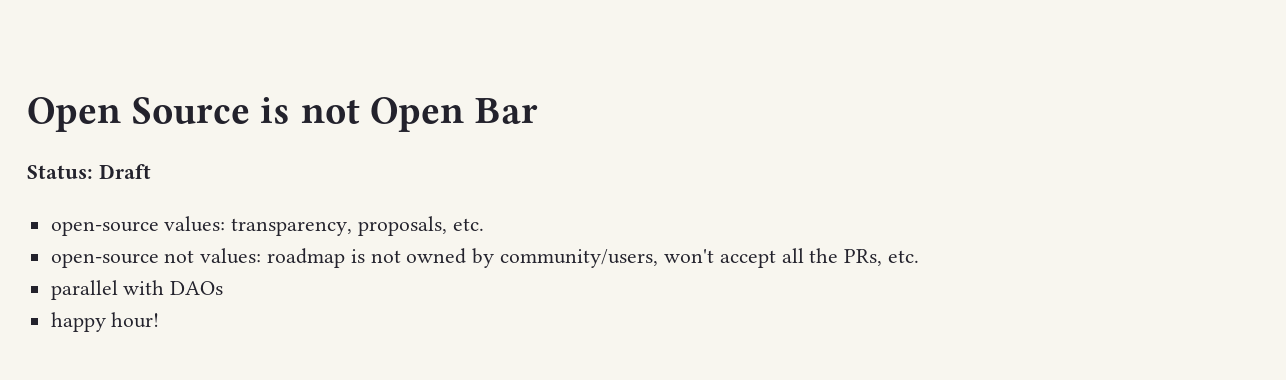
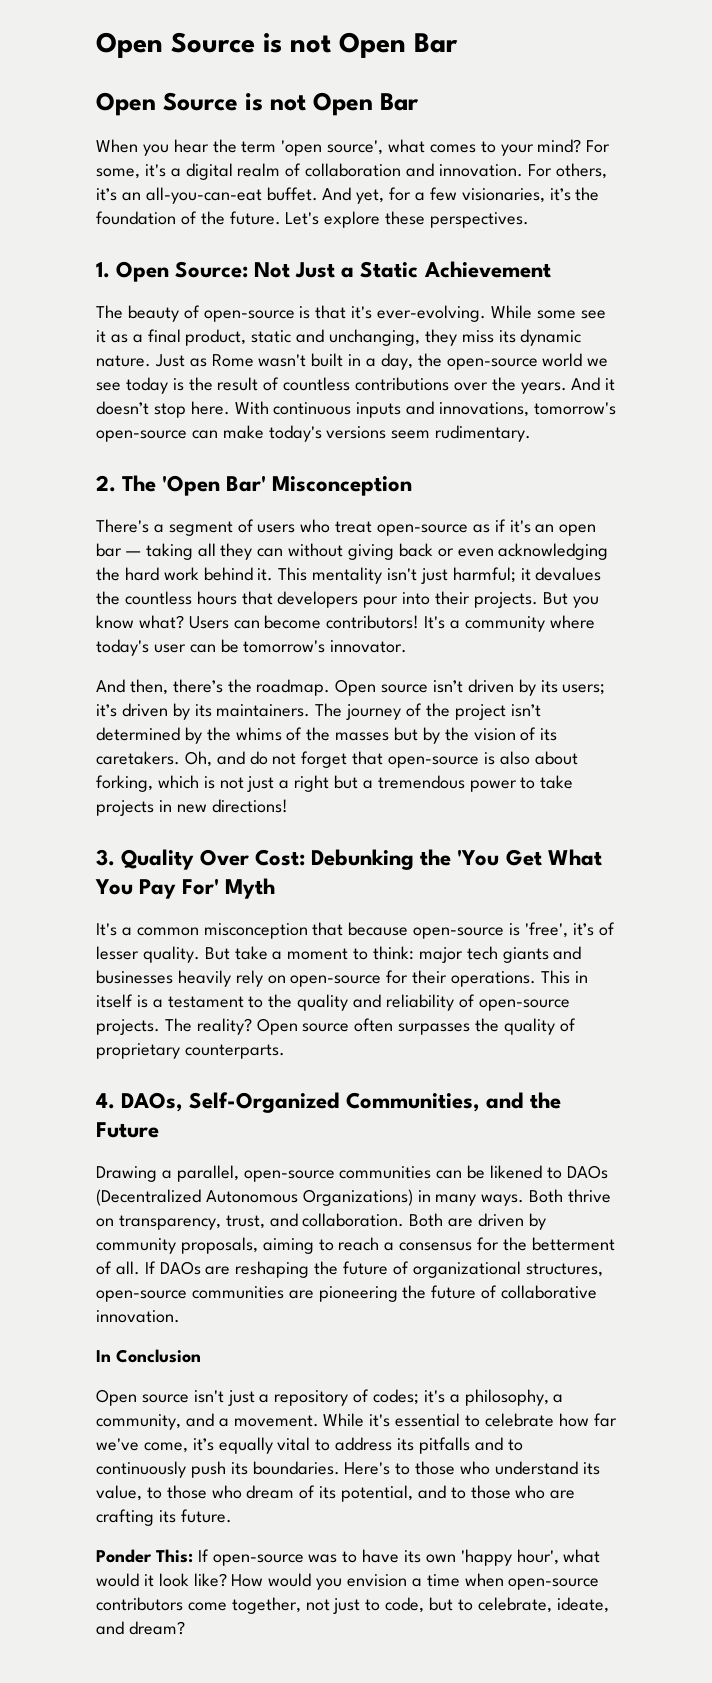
[27,97,538,132] [27,164,151,179] [50,216,484,236] [50,248,919,268] [50,280,224,300] [50,312,160,332] Open Source is not Open Bar // Status: Draft // open-source values: transparency, proposals, etc. // open-source not values: roadmap is not owned by community/users, won't accept all the PRs, etc. // parallel with DAOs // happy hour! -> [96,32,458,58] [96,92,419,116] [96,139,611,156] [96,163,607,180] [96,187,600,204] [96,211,530,228] [96,261,551,282] [96,305,606,322] [96,329,582,346] [96,353,609,370] [96,377,616,394] [96,401,616,418] [96,425,532,442] [96,475,413,496] [96,519,597,536] [96,543,609,560] [96,567,602,584] [96,591,599,608] [96,615,595,632] [96,639,408,656] [96,679,606,696] [96,703,541,720] [96,727,558,744] [96,751,578,768] [96,775,574,792] [96,799,288,816] [96,849,602,870] [95,878,276,899] [96,922,615,939] [96,946,582,963] [96,970,588,987] [96,994,570,1011] [96,1018,576,1035] [96,1043,285,1059] [96,1092,562,1113] [96,1122,159,1138] [96,1165,608,1182] [96,1189,612,1206] [96,1213,546,1230] [96,1237,615,1254] [96,1261,603,1278] [96,1285,598,1302] [96,1310,180,1323] [96,1349,201,1363] [96,1389,564,1406] [96,1413,617,1430] [96,1437,523,1454] [96,1461,600,1478] [96,1485,576,1502] [96,1509,232,1526] [96,1549,601,1566] [96,1573,600,1590] [96,1597,609,1614] [96,1621,185,1635] Open Source is not Open Bar // Open Source is not Open Bar // When you hear the term 'open source', what comes to your mind? For some, it's a digital realm of collaboration and innovation. For others, it’s an all-you-can-eat buffet. And yet, for a few visionaries, it’s the foundation of the future. Let's explore these perspectives. // 1. Open Source: Not Just a Static Achievement // The beauty of open-source is that it's ever-evolving. While some see it as a final product, static and unchanging, they miss its dynamic nature. Just as Rome wasn't built in a day, the open-source world we see today is the result of countless contributions over the years. And it doesn’t stop here. With continuous inputs and innovations, tomorrow's open-source can make today's versions seem rudimentary. // 2. The 'Open Bar' Misconception // There's a segment of users who treat open-source as if it's an open bar — taking all they can without giving back or even acknowledging the hard work behind it. This mentality isn't just harmful; it devalues the countless hours that developers pour into their projects. But you know what? Users can become contributors! It's a community where today's user can be tomorrow's innovator. // And then, there’s the roadmap. Open source isn’t driven by its users; it’s driven by its maintainers. The journey of the project isn’t determined by the whims of the masses but by the vision of its caretakers. Oh, and do not forget that open-source is also about forking, which is not just a right but a tremendous power to take projects in new directions! // 3. Quality Over Cost: Debunking the 'You Get What You Pay For' Myth // It's a common misconception that because open-source is 'free', it’s of lesser quality. But take a moment to think: major tech giants and businesses heavily rely on open-source for their operations. This in itself is a testament to the quality and reliability of open-source projects. The reality? Open source often surpasses the quality of proprietary counterparts. // 4. DAOs, Self-Organized Communities, and the Future // Drawing a parallel, open-source communities can be likened to DAOs (Decentralized Autonomous Organizations) in many ways. Both thrive on transparency, trust, and collaboration. Both are driven by community proposals, aiming to reach a consensus for the betterment of all. If DAOs are reshaping the future of organizational structures, open-source communities are pioneering the future of collaborative innovation. // In Conclusion // Open source isn't just a repository of codes; it's a philosophy, a community, and a movement. While it's essential to celebrate how far we've come, it’s equally vital to address its pitfalls and to continuously push its boundaries. Here's to those who understand its value, to those who dream of its potential, and to those who are crafting its future. // Ponder This: If open-source was to have its own 'happy hour', what would it look like? How would you envision a time when open-source contributors come together, not just to code, but to celebrate, ideate, and dream?

